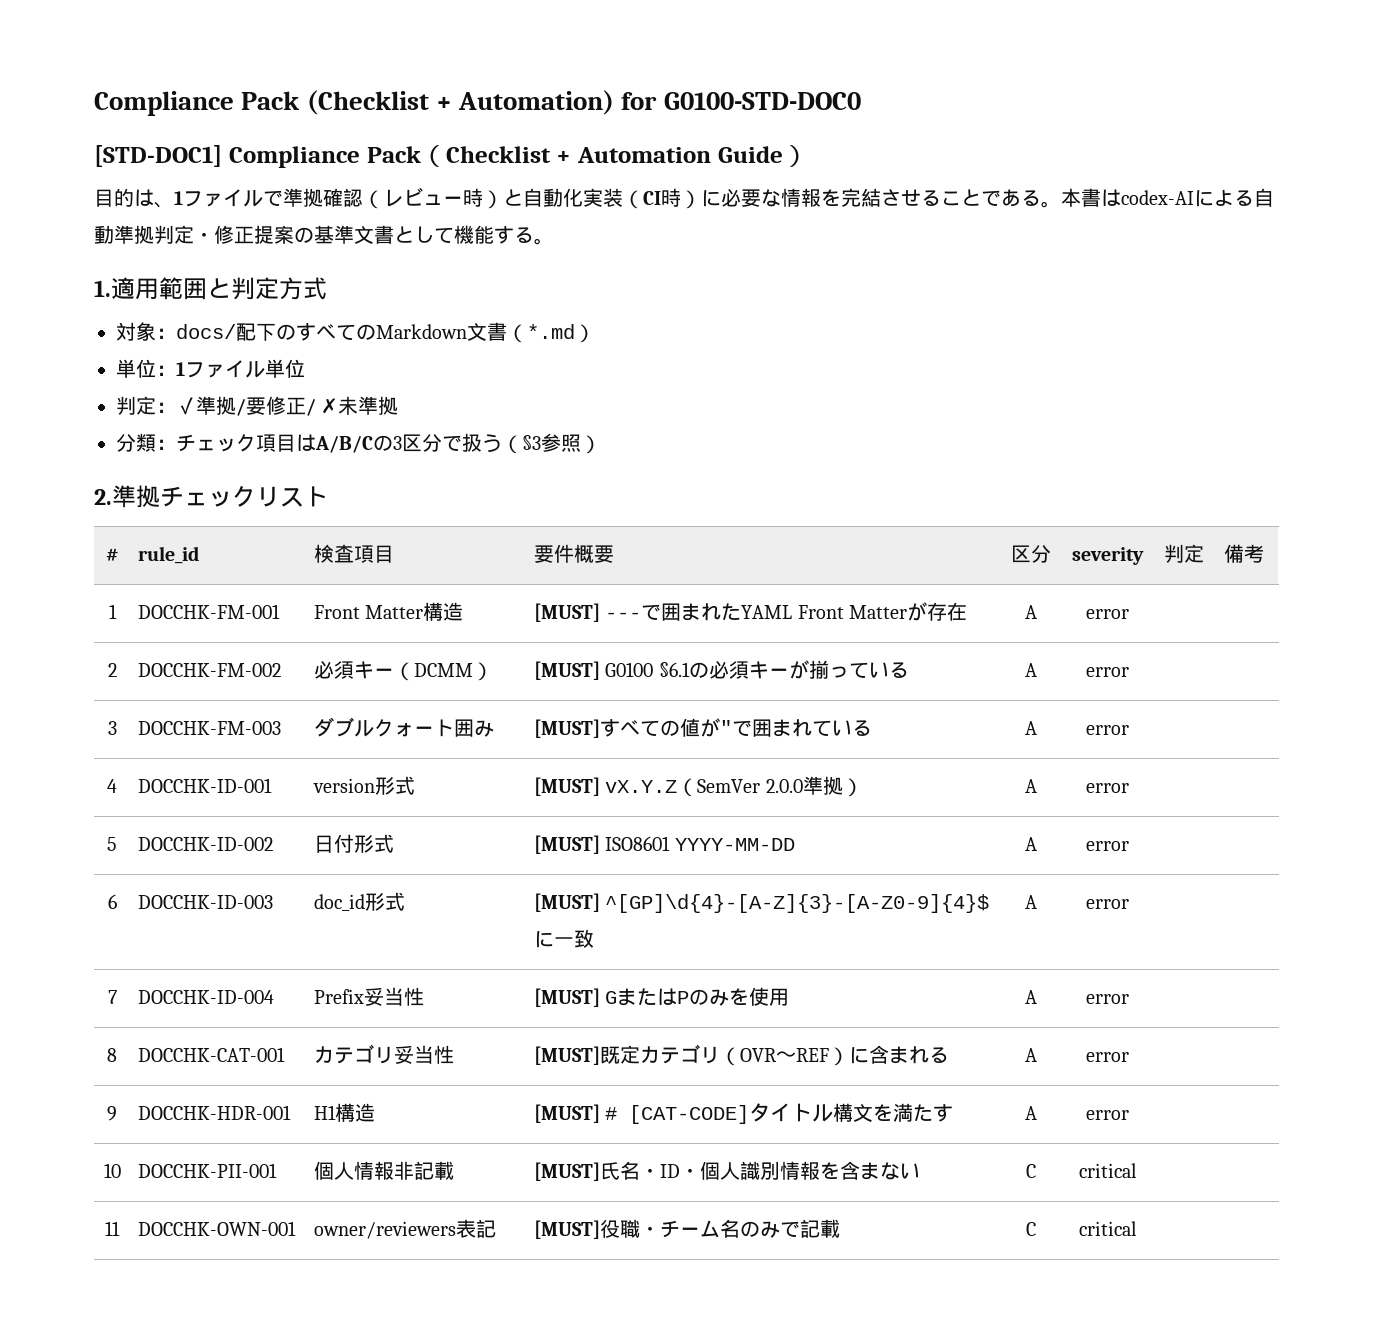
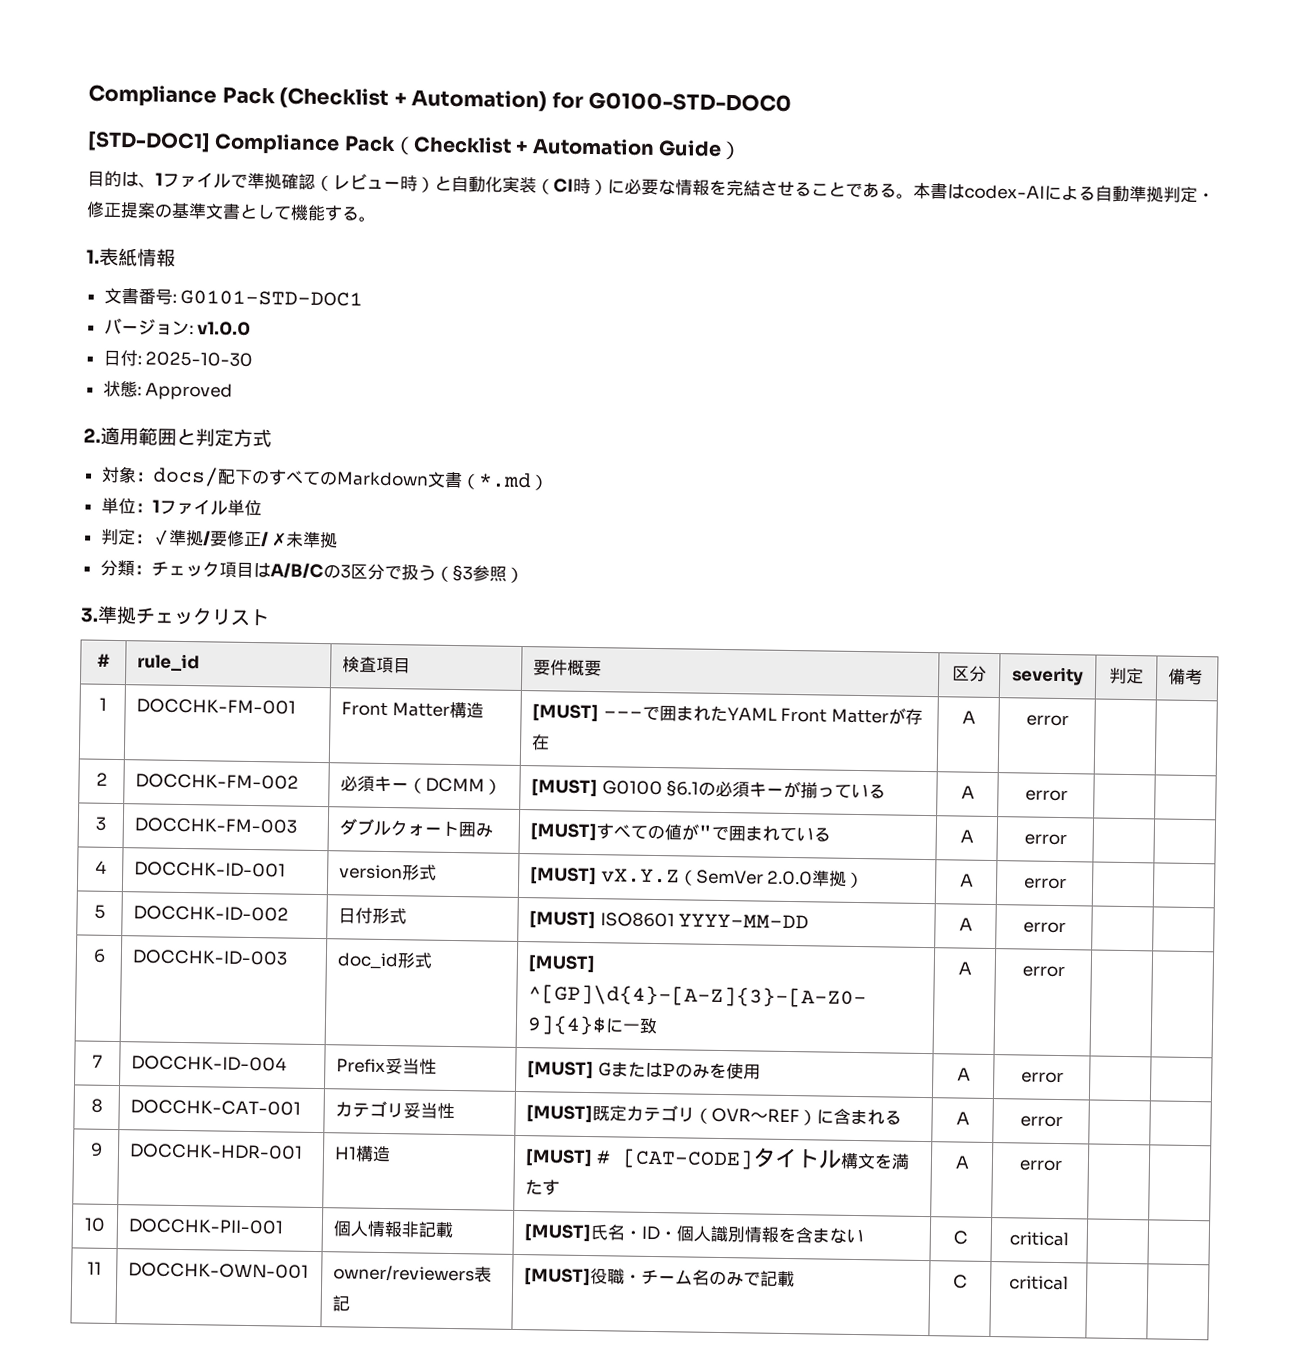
(111, 288) none -> [99,247,176,267] [103,287,364,307] [103,317,252,336] [102,349,254,367] [102,380,234,401] [83,428,101,443] 表紙情報 // 文書番号: G0101-STD-DOC1 // バージョン: v1.0.0 // 日付: 2025-10-30 // 状態: Approved // 2.
[94,489,112,505] 2. -> [80,607,99,623] 3.

